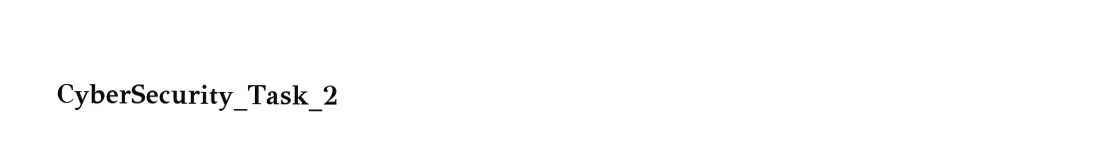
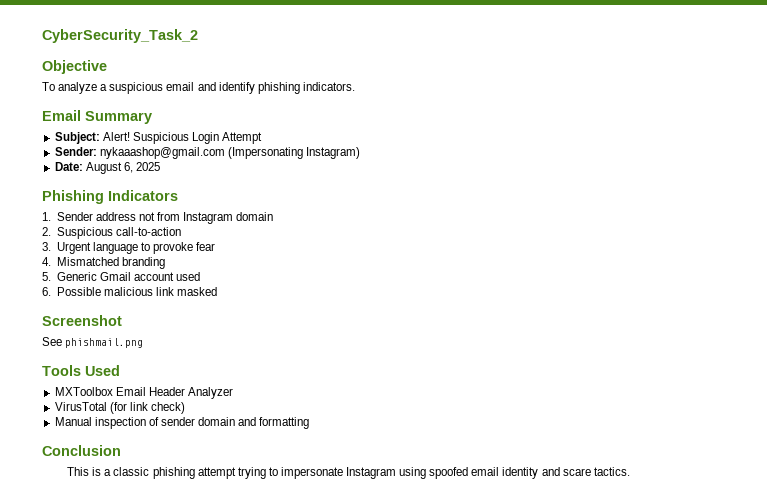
(339, 97) none -> [42,60,107,74] [42,82,355,94] [42,110,152,124] [54,132,263,144] [54,147,360,159] [54,162,160,174] [42,190,178,204] [42,212,274,224] [42,227,181,239] [42,242,216,254] [42,257,165,269] [42,272,201,281] [42,287,218,296] [42,315,122,326] [42,337,144,348] [42,365,120,376] [54,387,233,399] [54,402,185,414] [54,417,310,429] [42,445,121,456] [67,467,630,479] // Objective // To analyze a suspicious email and identify phishing indicators. // Email Summary // Subject: Alert! Suspicious Login Attempt // Sender: nykaaashop@gmail.com (Impersonating Instagram) // Date: August 6, 2025 // Phishing Indicators // 1. Sender address not from Instagram domain // 2. Suspicious call-to-action // 3. Urgent language to provoke fear // 4. Mismatched branding // 5. Generic Gmail account used // 6. Possible malicious link masked // Screenshot // See phishmail.png // Tools Used // MXToolbox Email Header Analyzer // VirusTotal (for link check) // Manual inspection of sender domain and formatting // Conclusion // This is a classic phishing attempt trying to impersonate Instagram using spoofed email identity and scare tactics.

